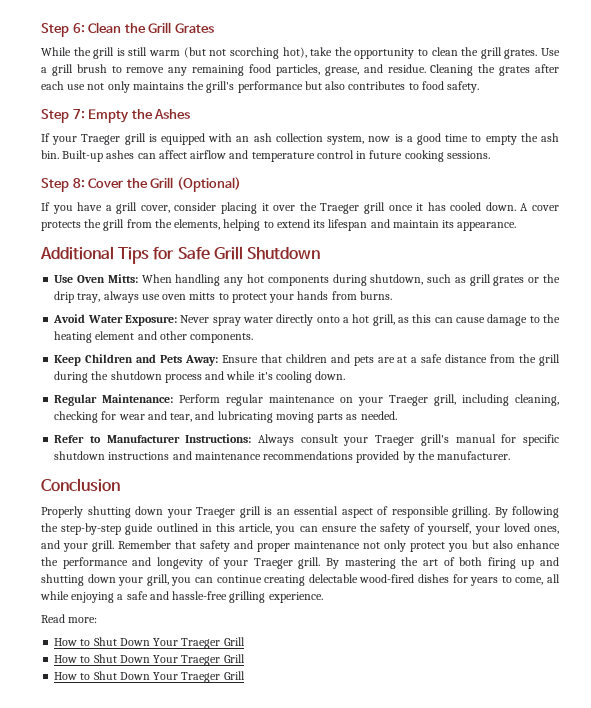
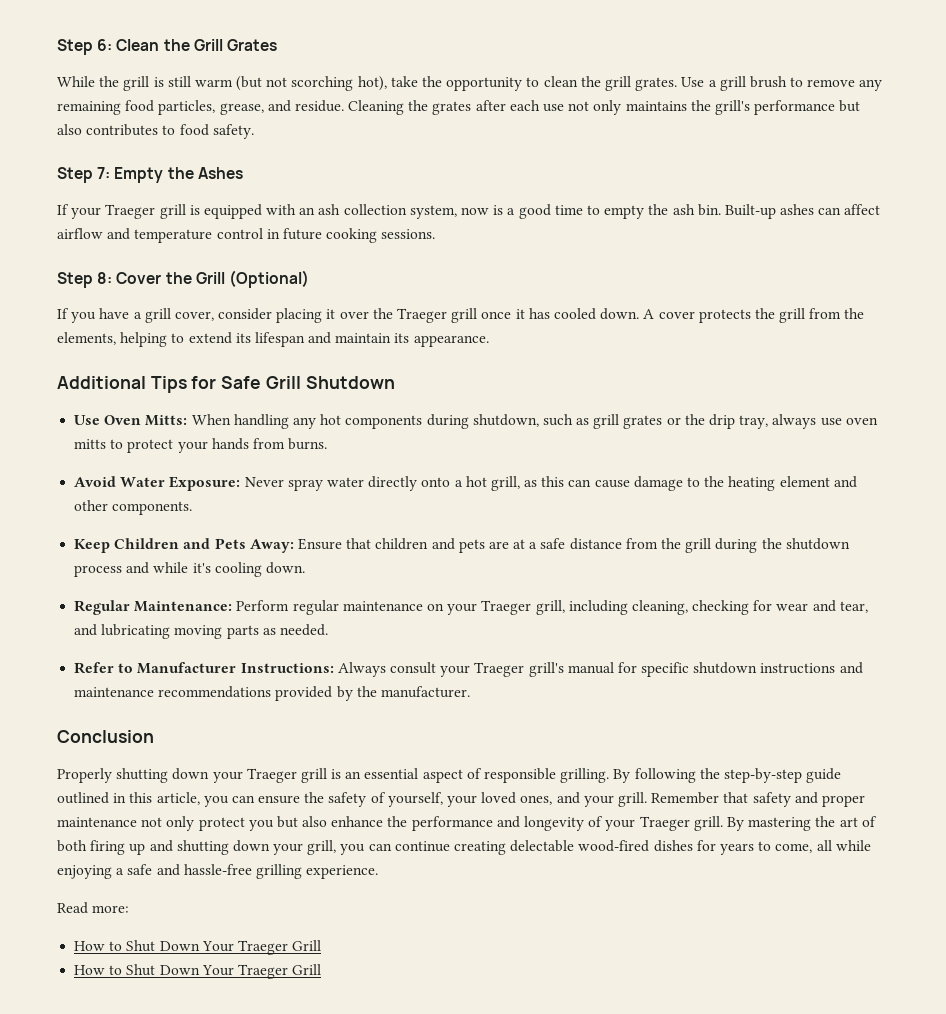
[54,671,245,683] // How to Shut Down Your Traeger Grill -> (322, 969) none

